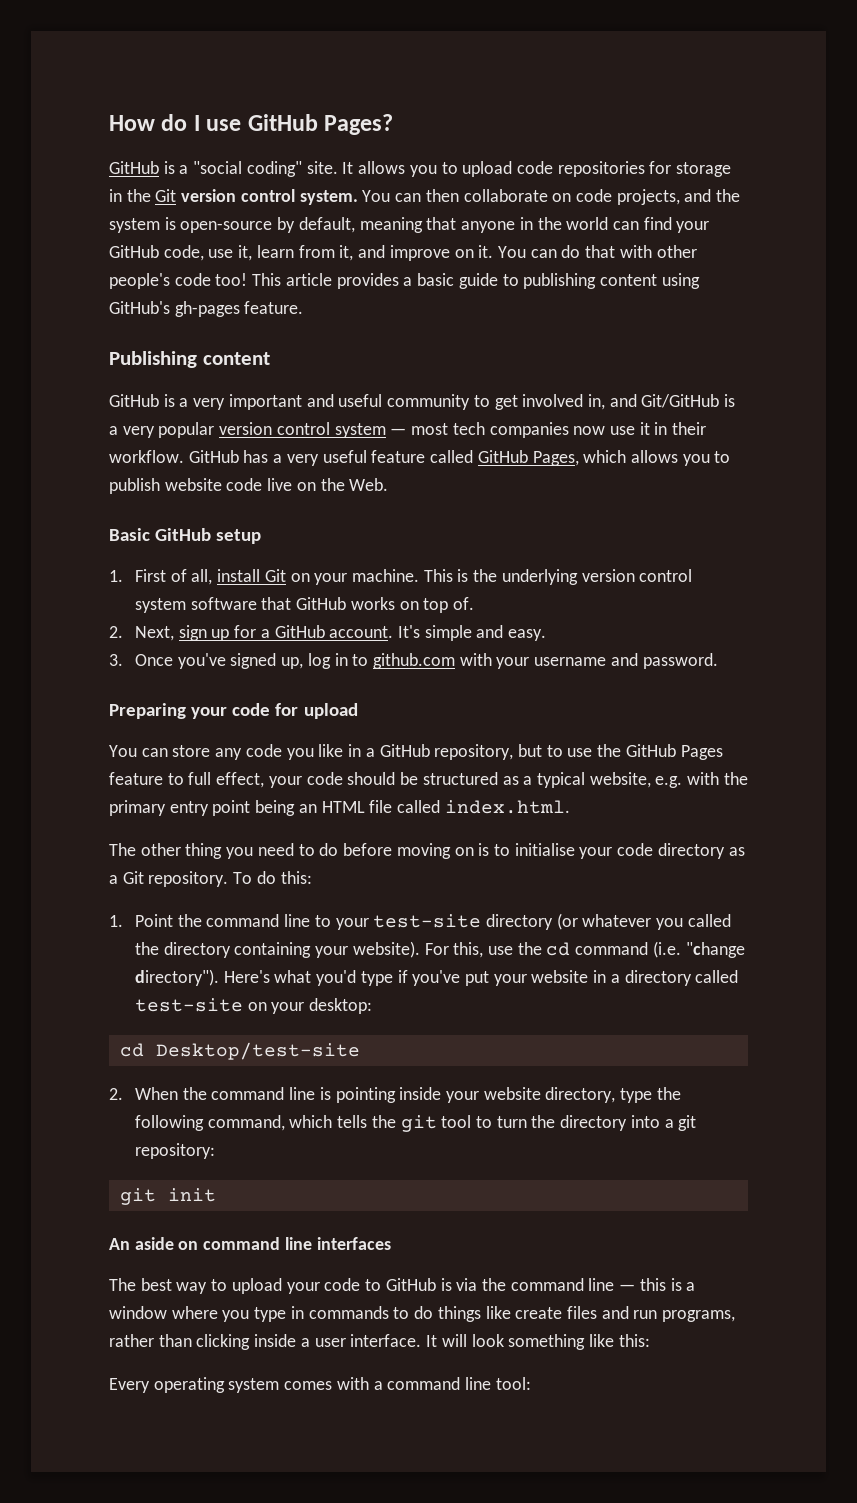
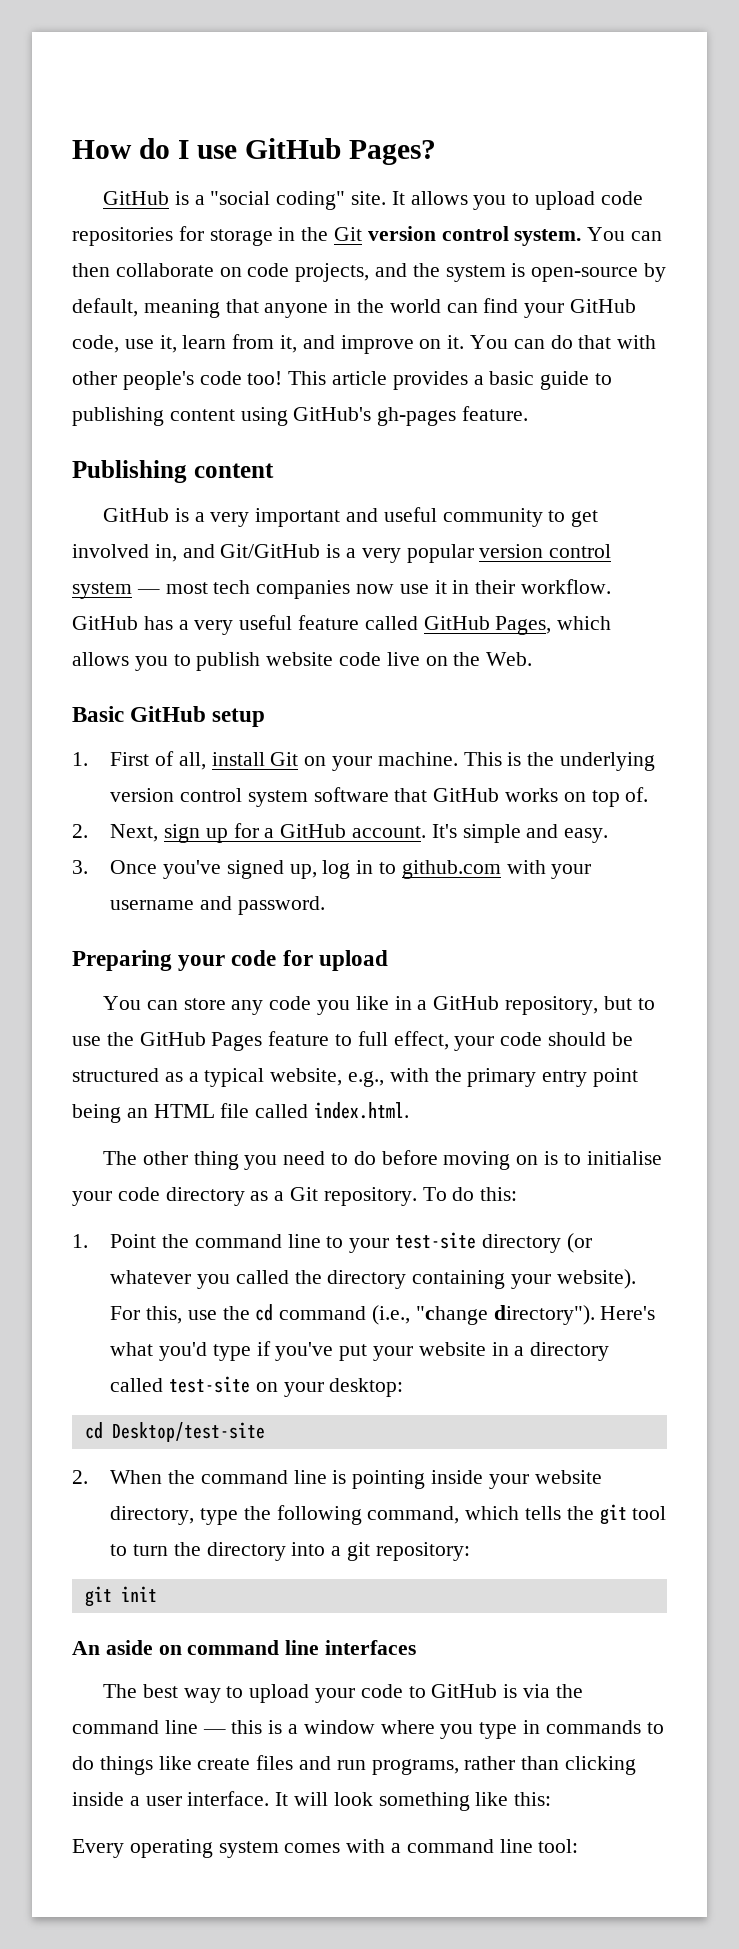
[655,776,683,788] e.g. -> [348,1071,385,1087] e.g.,
[652,941,681,958] (i.e. -> [372,1305,411,1325] (i.e.,

